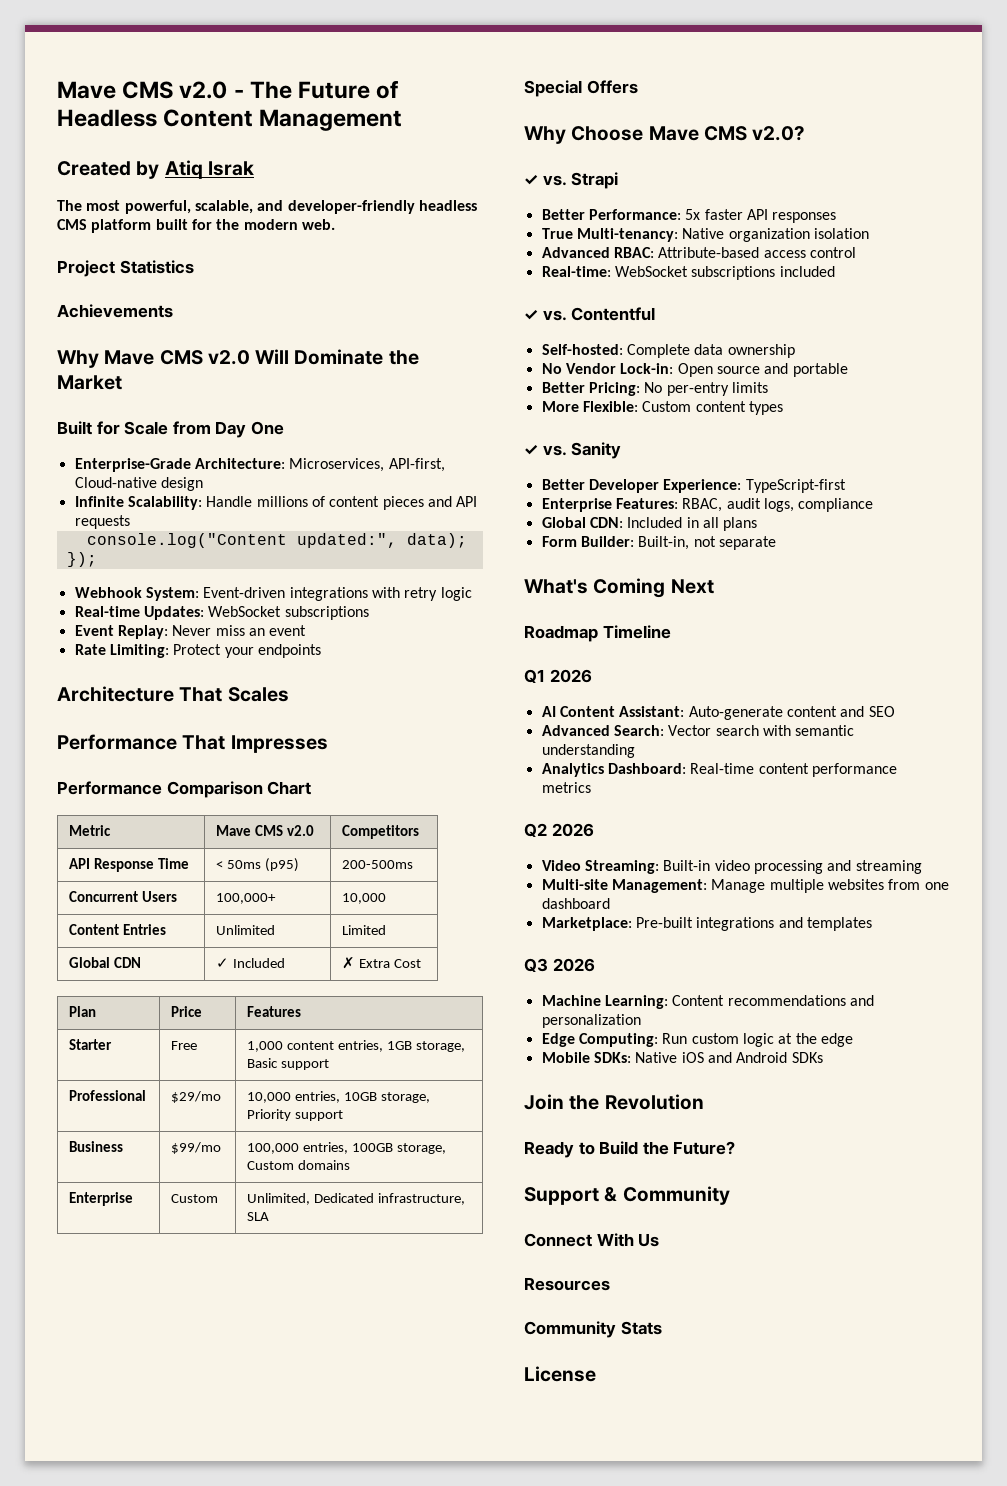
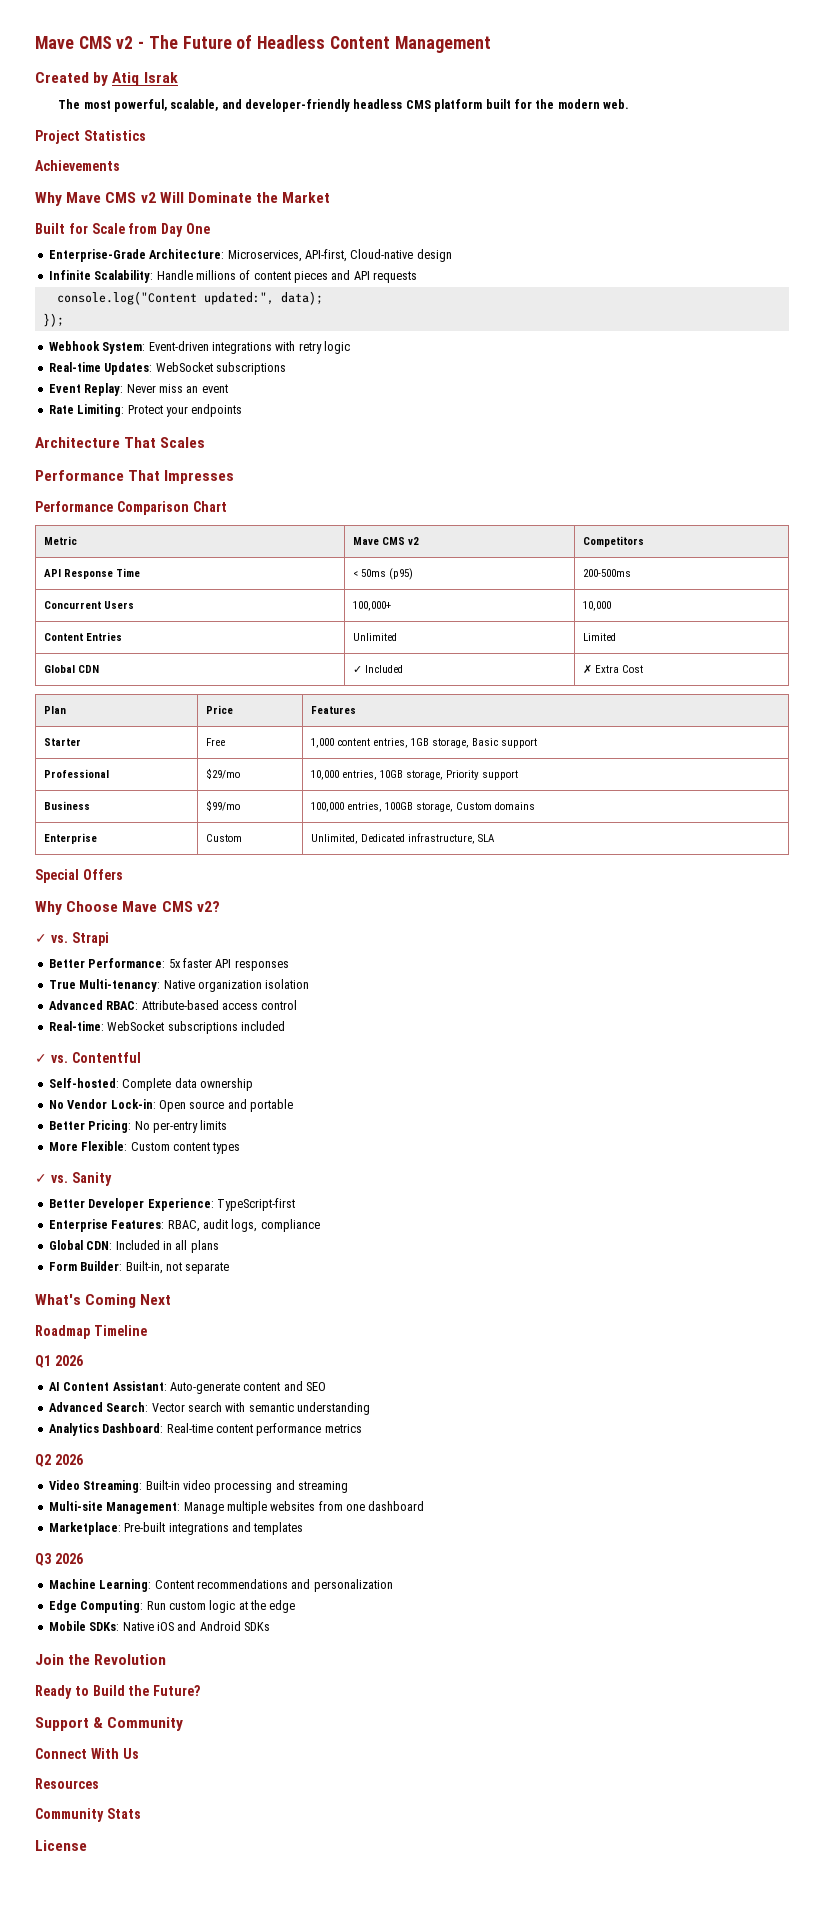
[57,81,228,99] Mave CMS v2.0 -> [35,36,134,49] Mave CMS v2
[207,350,250,365] v2.0 -> [140,192,156,203] v2
[287,825,315,836] v2.0 -> [407,537,419,545] v2
[752,126,806,141] v2.0? -> [196,901,220,912] v2?

